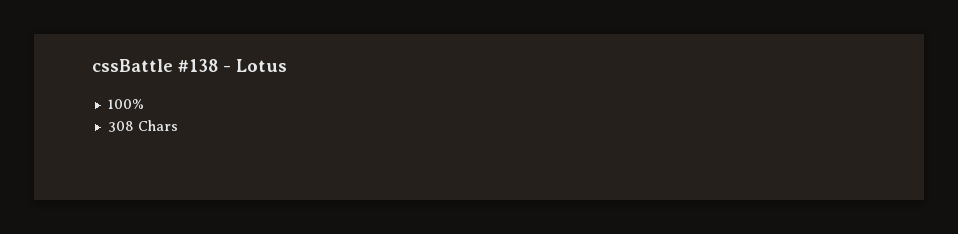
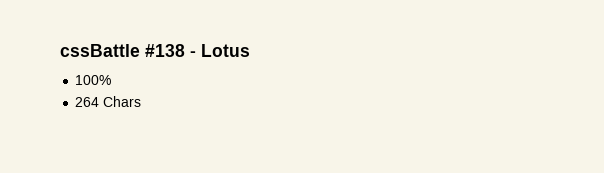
[107,121,134,132] 308 -> [75,97,100,107] 264

